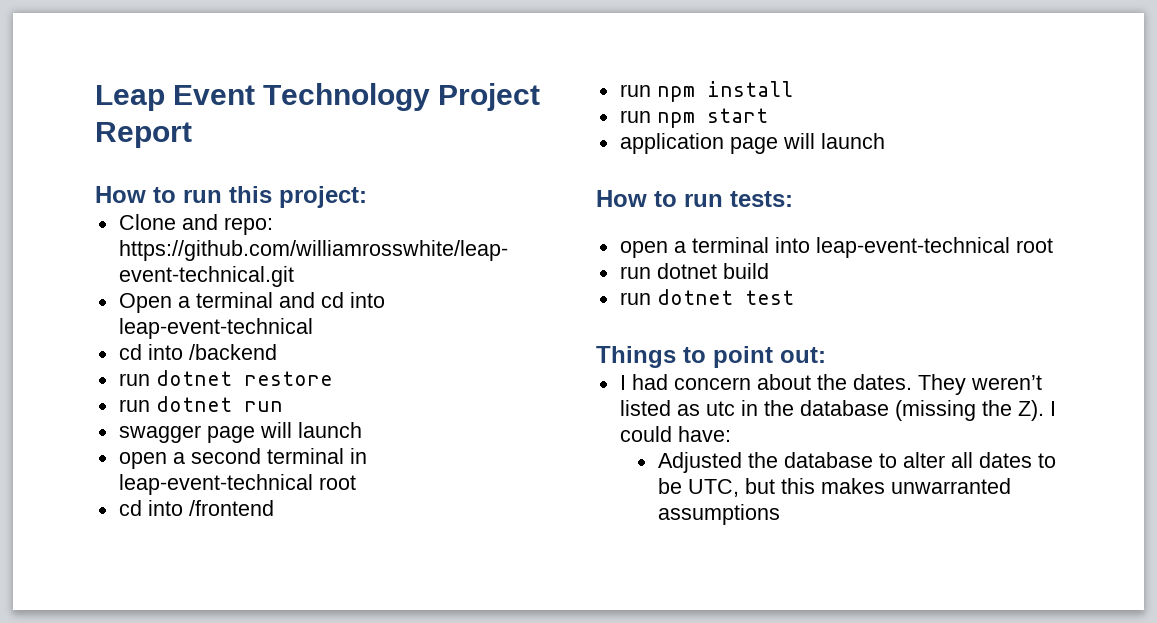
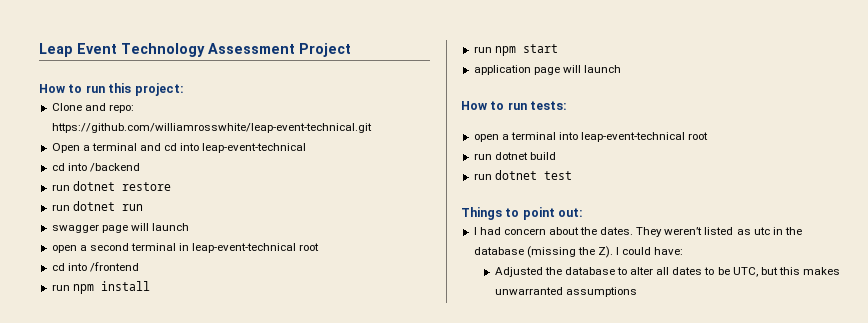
(431, 97) none -> [208,43,295,54] Assessment
[95,122,192,148] Report -> (351, 50) none

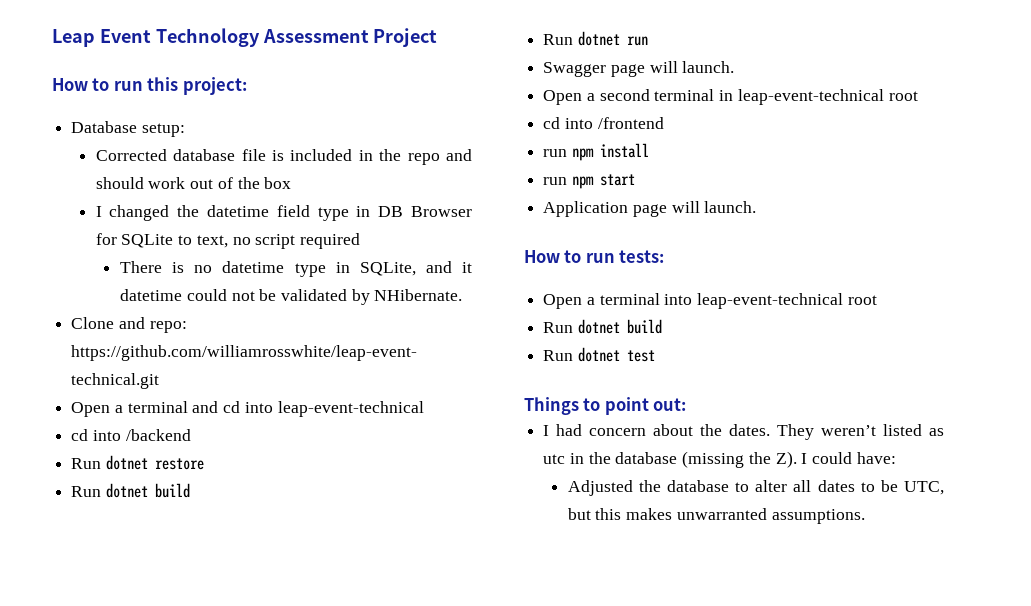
(184, 89) none -> [71,121,185,137] [95,149,472,165] [95,177,292,189] [95,205,473,221] [95,233,361,249] [120,261,473,277] [120,289,463,305] // Database setup: // Corrected database file is included in the repo and should work out of the box // I changed the datetime field type in DB Browser for SQLite to text, no script required // There is no datetime type in SQLite, and it datetime could not be validated by NHibernate.
[51,184,70,191] run -> [71,458,102,469] Run
[51,204,70,211] run -> [71,483,190,498] [543,34,574,45] Run dotnet build // Run
[51,223,189,233] [51,245,77,253] swagger page will launch // open -> [543,61,735,77] [543,90,583,105] Swagger page will launch. // Open
[473,65,621,75] application page will launch -> [543,201,757,217] Application page will launch.
[473,134,499,142] open -> [543,294,583,309] Open
[473,152,556,160] [473,173,492,180] run dotnet build // run -> [543,319,662,334] [543,350,574,361] Run dotnet build // Run
[565,287,637,297] assumptions -> [771,509,865,524] assumptions.

